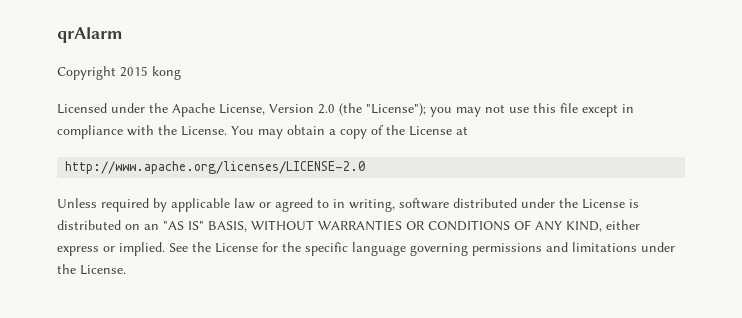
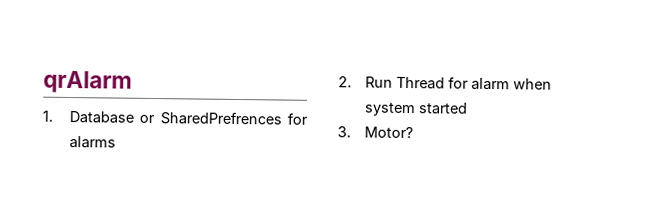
[57,66,181,80] [57,103,634,117] [57,125,468,139] [65,161,366,174] [57,198,639,212] [57,220,640,232] [57,242,675,256] [57,264,126,275] Copyright 2015 kong // Licensed under the Apache License, Version 2.0 (the "License"); you may not use this file except in compliance with the License. You may obtain a copy of the License at // http://www.apache.org/licenses/LICENSE-2.0 // Unless required by applicable law or agreed to in writing, software distributed under the License is distributed on an "AS IS" BASIS, WITHOUT WARRANTIES OR CONDITIONS OF ANY KIND, either express or implied. See the License for the specific language governing permissions and limitations under the License. -> [42,110,308,126] [69,136,117,149] [338,76,553,91] [364,102,469,117] [337,126,414,139] 1. Database or SharedPrefrences for alarms // 2. Run Thread for alarm when system started // 3. Motor?

